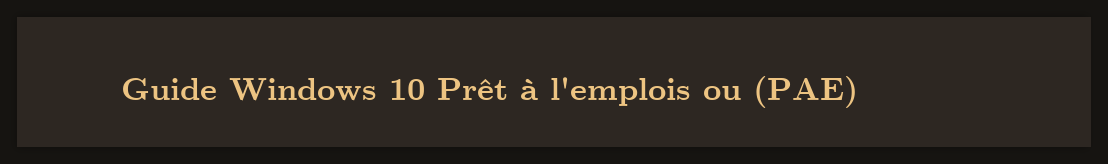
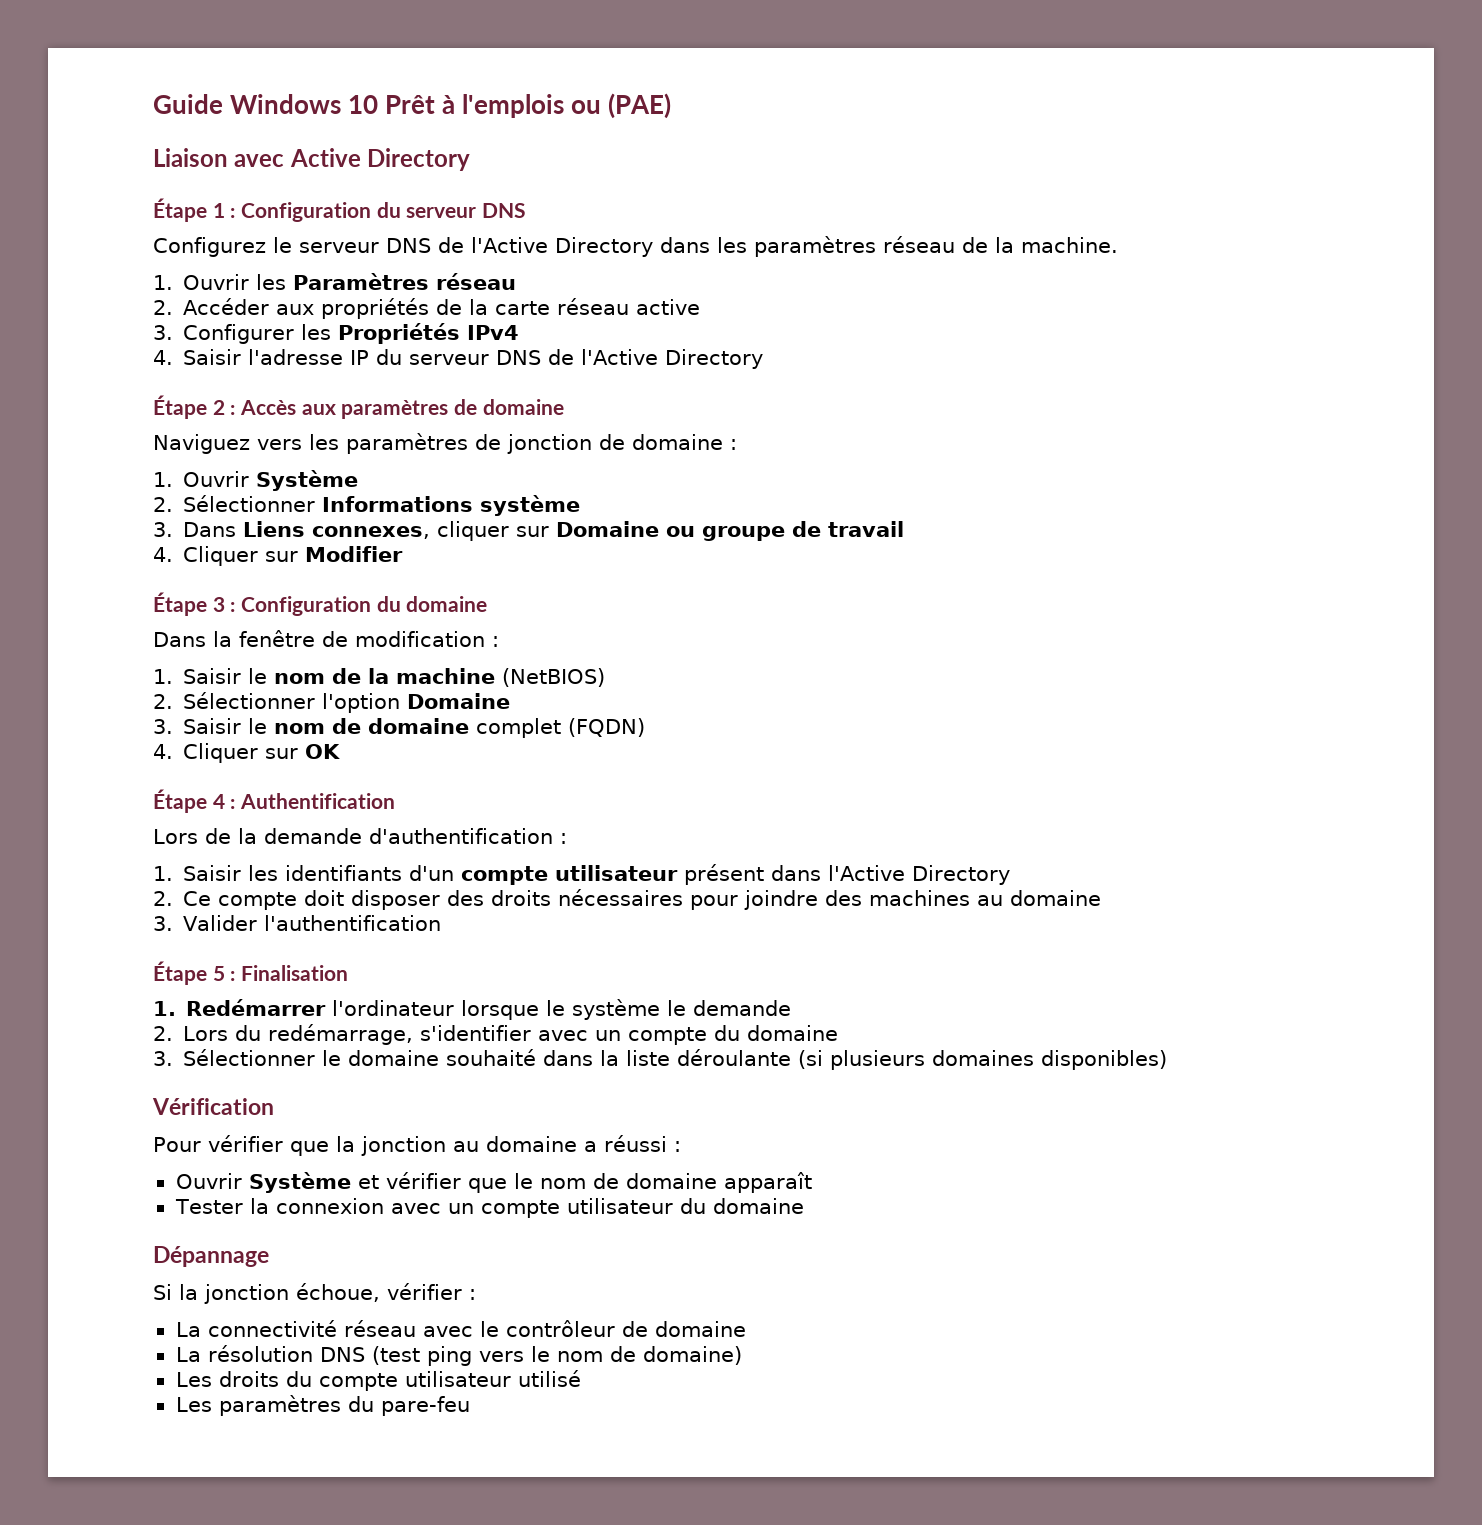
(858, 92) none -> [153,148,471,171] [153,198,527,222] [153,236,1118,257] [153,273,517,290] [153,298,701,319] [153,323,520,344] [153,349,764,369] [153,395,564,419] [153,433,737,454] [153,470,359,491] [153,495,581,516] [153,521,905,541] [153,546,404,566] [153,592,488,616] [153,630,499,647] [153,668,606,687] [153,692,511,713] [153,718,646,738] [153,743,341,763] [153,789,396,813] [153,828,567,844] [153,864,1011,885] [153,889,1102,910] [153,915,442,931] [153,961,349,985] [153,999,792,1020] [153,1024,839,1045] [153,1049,1168,1070] [152,1098,274,1115] [153,1135,681,1156] [175,1172,812,1193] [174,1198,804,1218] [153,1246,269,1267] [153,1283,476,1304] [175,1320,746,1337] [175,1345,742,1366] [175,1370,581,1391] [175,1395,470,1416] // Liaison avec Active Directory // Étape 1 : Configuration du serveur DNS // Configurez le serveur DNS de l'Active Directory dans les paramètres réseau de la machine. // 1. Ouvrir les Paramètres réseau // 2. Accéder aux propriétés de la carte réseau active // 3. Configurer les Propriétés IPv4 // 4. Saisir l'adresse IP du serveur DNS de l'Active Directory // Étape 2 : Accès aux paramètres de domaine // Naviguez vers les paramètres de jonction de domaine : // 1. Ouvrir Système // 2. Sélectionner Informations système // 3. Dans Liens connexes, cliquer sur Domaine ou groupe de travail // 4. Cliquer sur Modifier // Étape 3 : Configuration du domaine // Dans la fenêtre de modification : // 1. Saisir le nom de la machine (NetBIOS) // 2. Sélectionner l'option Domaine // 3. Saisir le nom de domaine complet (FQDN) // 4. Cliquer sur OK // Étape 4 : Authentification // Lors de la demande d'authentification : // 1. Saisir les identifiants d'un compte utilisateur présent dans l'Active Directory // 2. Ce compte doit disposer des droits nécessaires pour joindre des machines au domaine // 3. Valider l'authentification // Étape 5 : Finalisation // 1. Redémarrer l'ordinateur lorsque le système le demande // 2. Lors du redémarrage, s'identifier avec un compte du domaine // 3. Sélectionner le domaine souhaité dans la liste déroulante (si plusieurs domaines disponibles) // Vérification // Pour vérifier que la jonction au domaine a réussi : // Ouvrir Système et vérifier que le nom de domaine apparaît // Tester la connexion avec un compte utilisateur du domaine // Dépannage // Si la jonction échoue, vérifier : // La connectivité réseau avec le contrôleur de domaine // La résolution DNS (test ping vers le nom de domaine) // Les droits du compte utilisateur utilisé // Les paramètres du pare-feu

